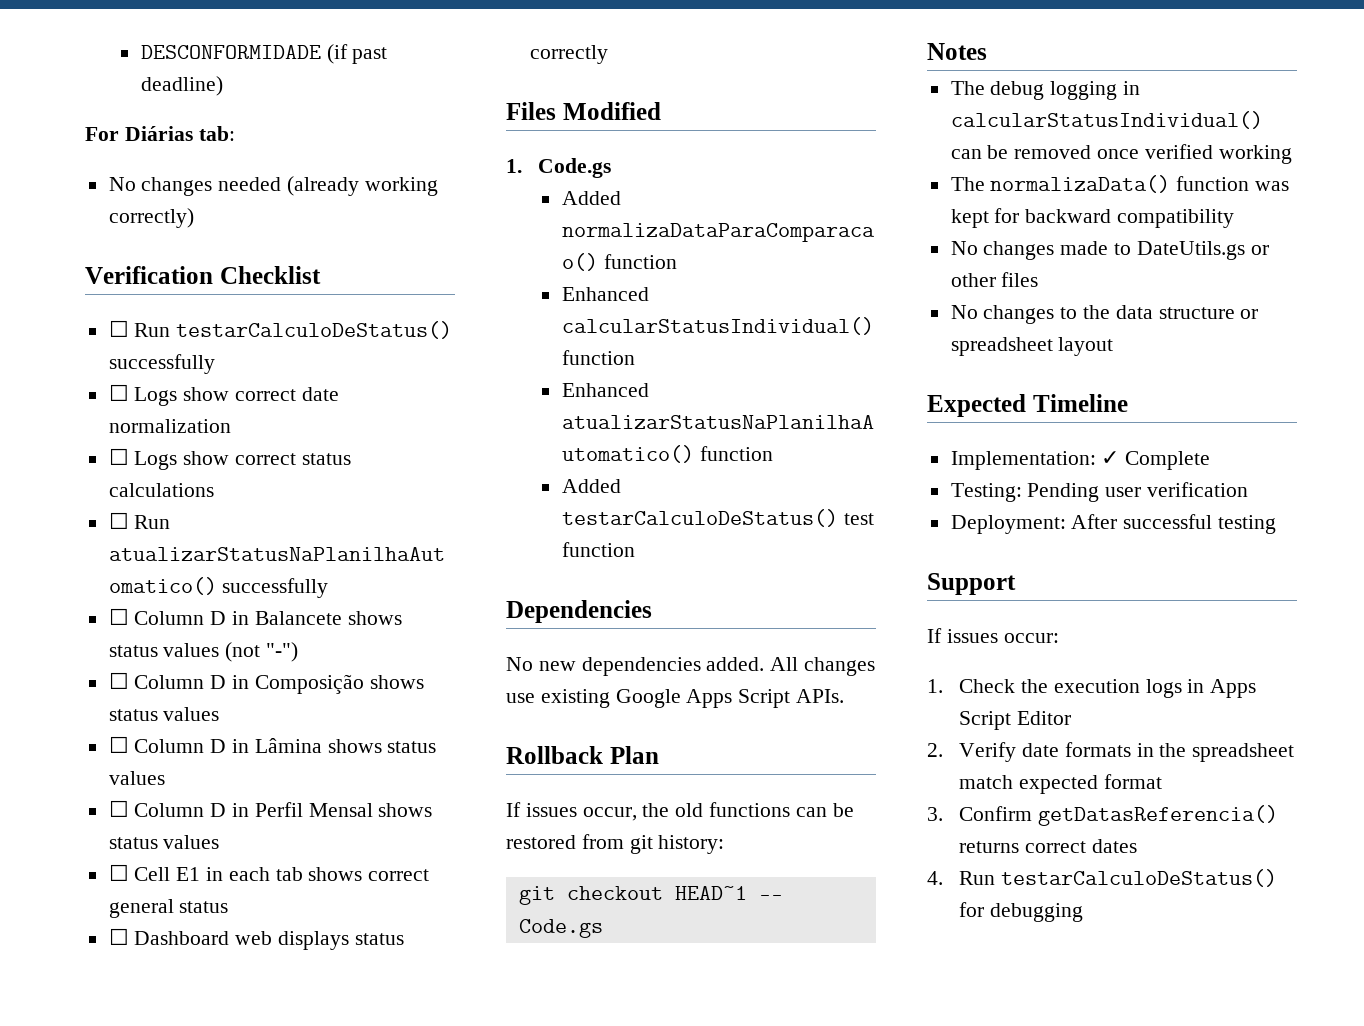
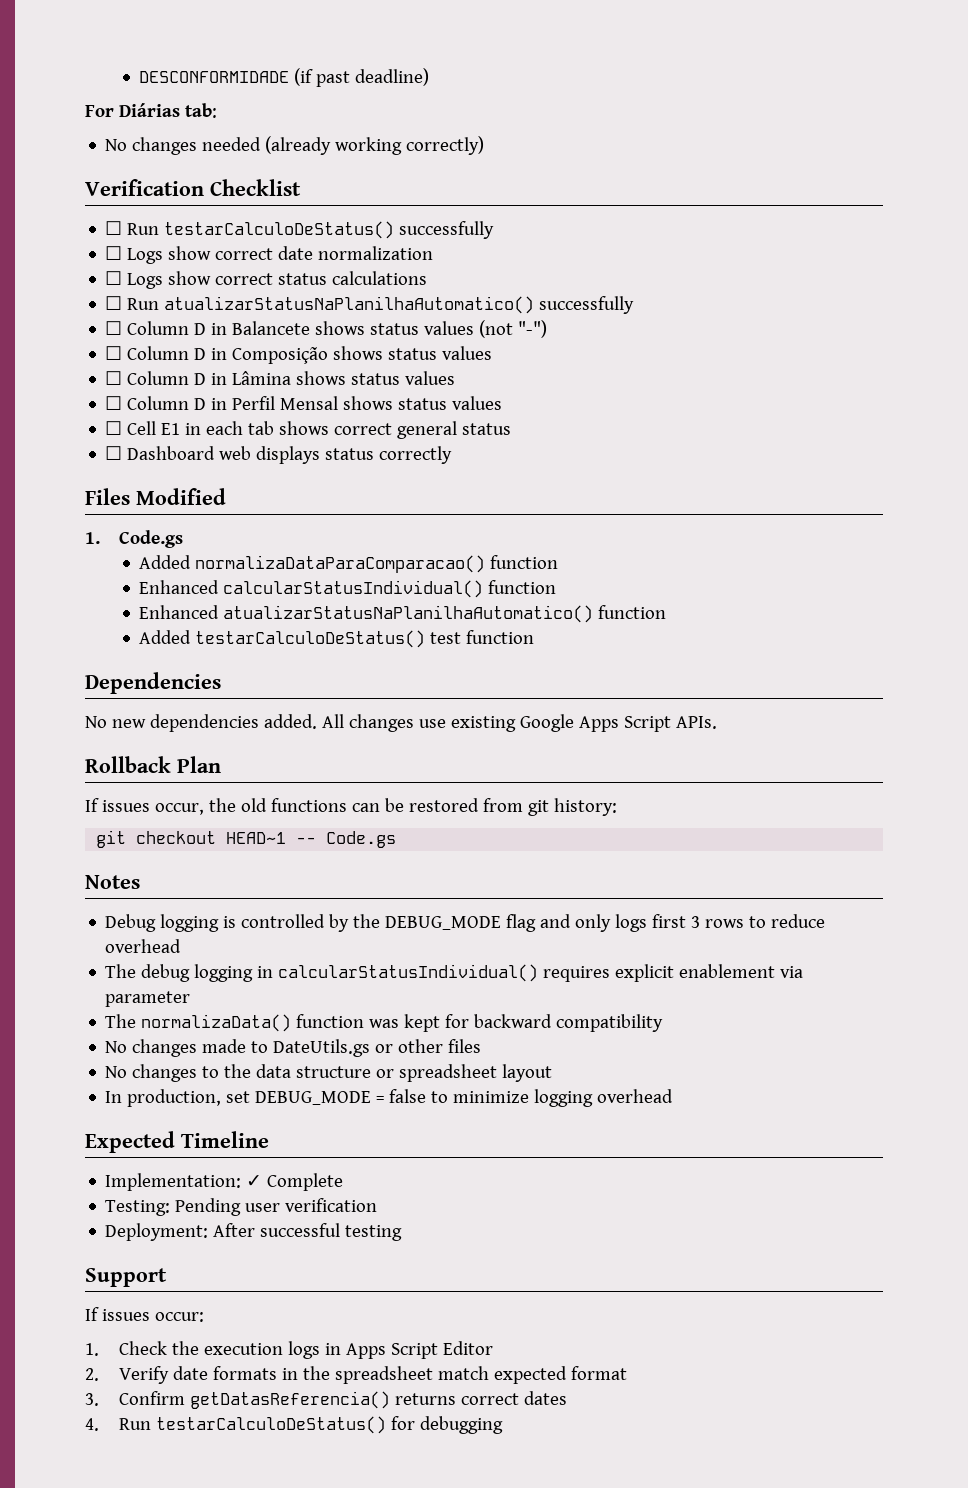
(987, 51) none -> [105,914,826,932] [105,939,182,953] // Debug logging is controlled by the DEBUG_MODE flag and only logs first 3 rows to reduce overhead
[950,144,1292,164] can be removed once verified working -> [543,964,804,982] [105,991,191,1007] requires explicit enablement via parameter
(1114, 346) none -> [105,1089,674,1107] // In production, set DEBUG_MODE = false to minimize logging overhead

